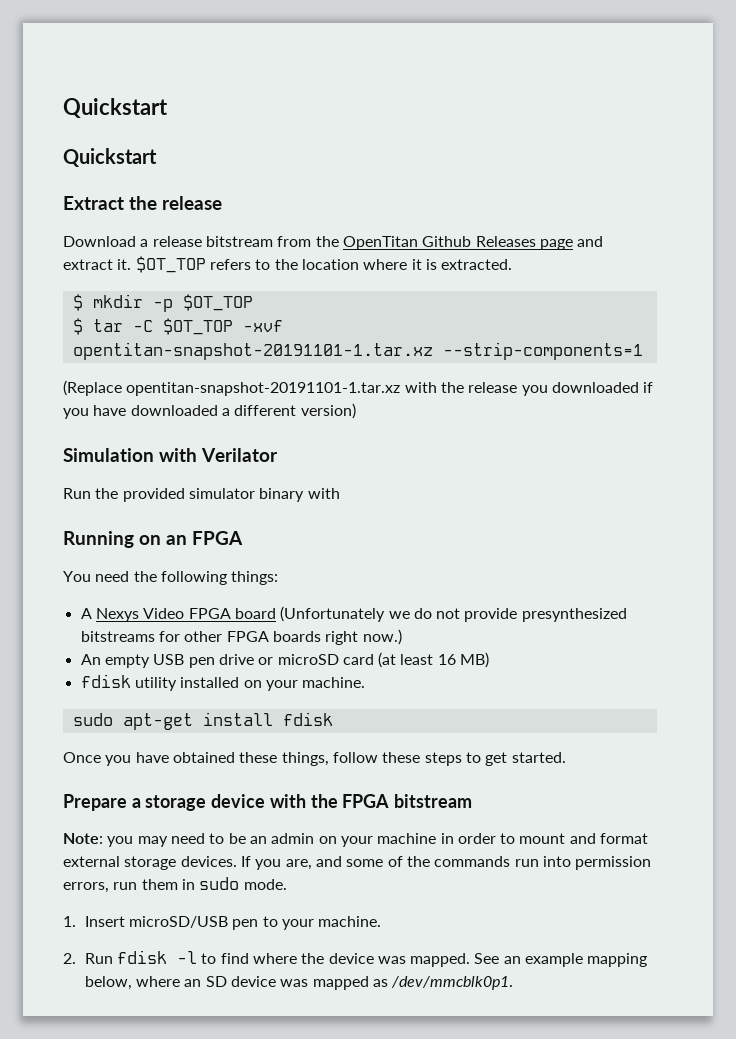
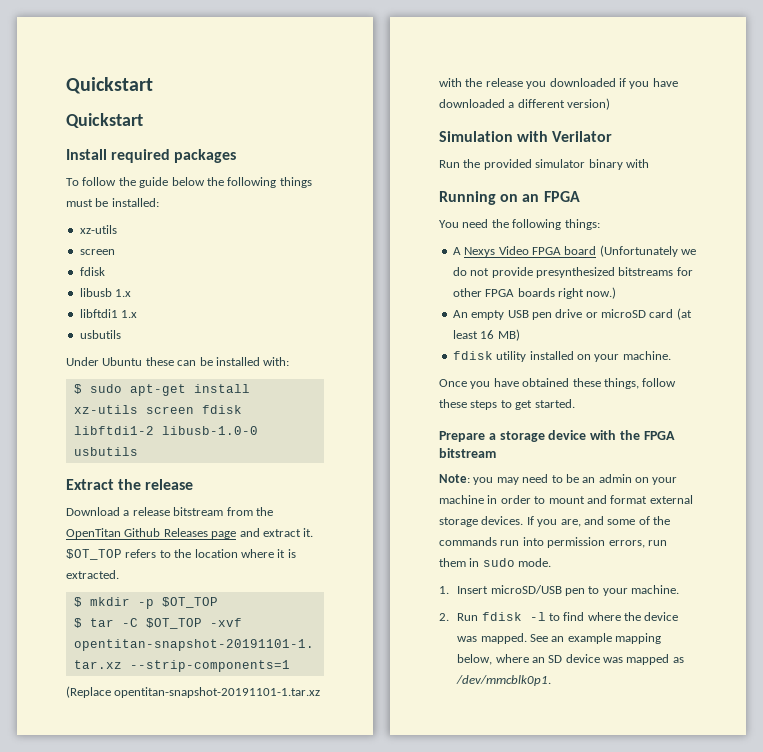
(157, 157) none -> [66,149,237,163] [66,177,312,188] [66,198,159,207] [79,225,117,234] [79,249,115,255] [79,267,105,276] [79,288,132,297] [79,309,138,318] [79,330,121,339] [66,357,290,366] [73,384,250,396] [73,405,242,414] [73,426,258,435] [73,447,138,456] // Install required packages // To follow the guide below the following things must be installed: // xz-utils // screen // fdisk // libusb 1.x // libftdi1 1.x // usbutils // Under Ubuntu these can be installed with: // $ sudo apt-get install xz-utils screen fdisk libftdi1-2 libusb-1.0-0 usbutils
[72,712,333,730] // sudo apt-get install fdisk -> (671, 355) none

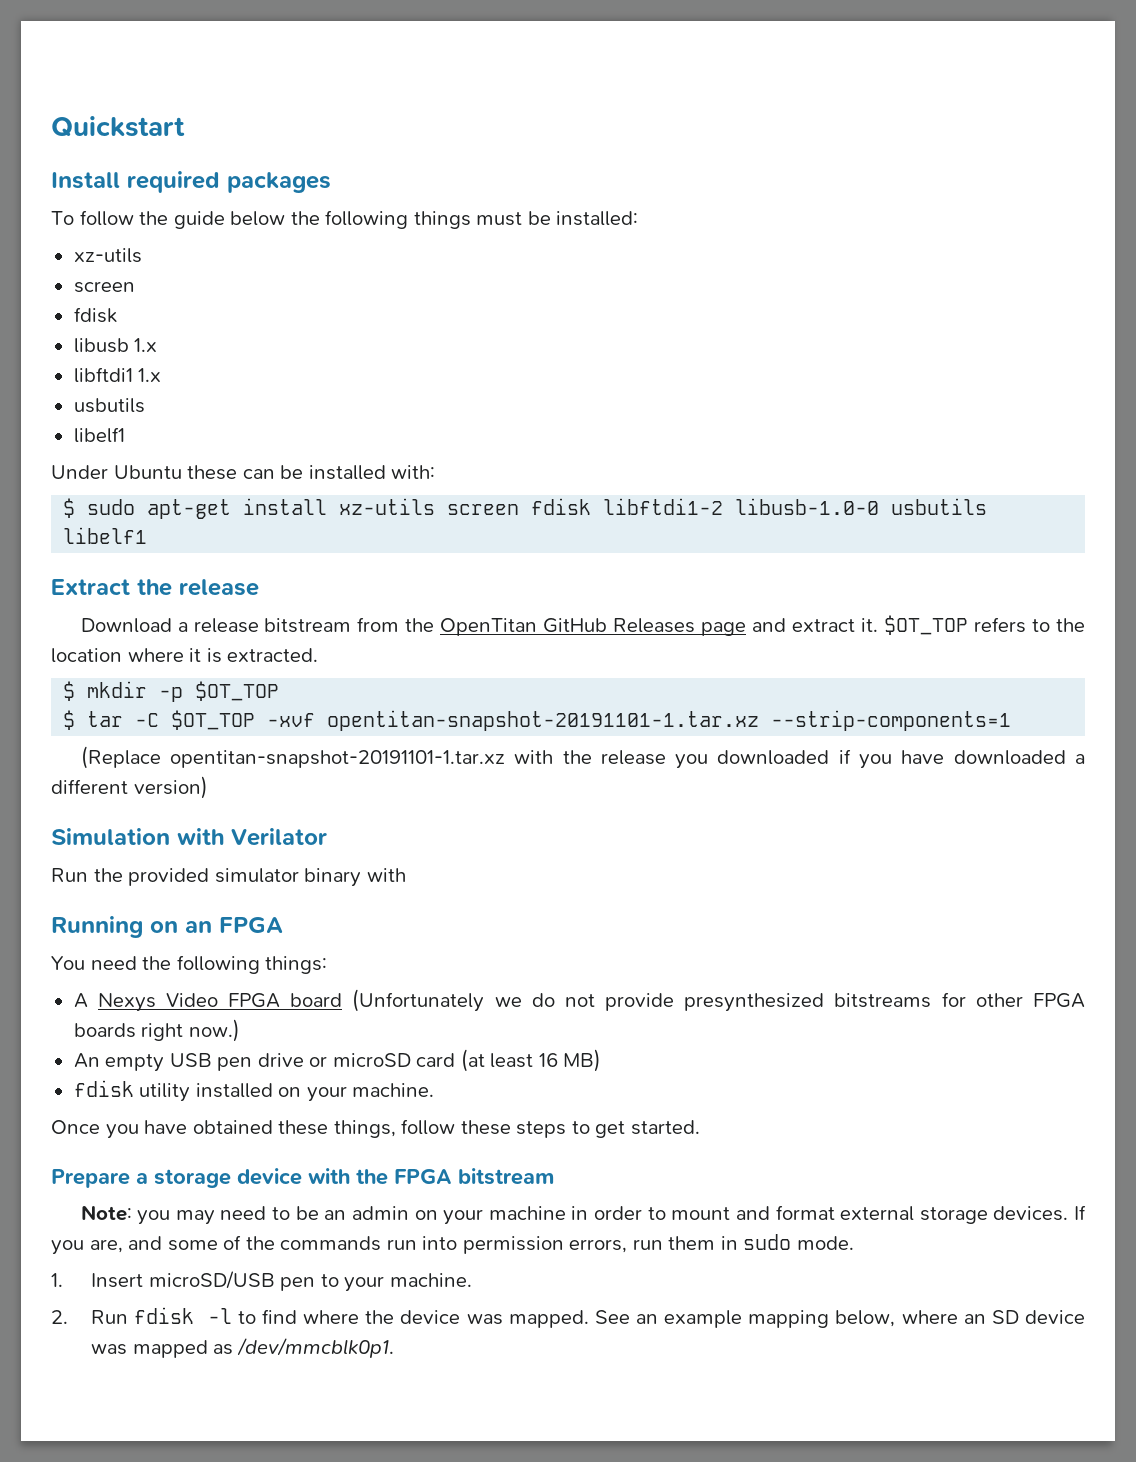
[66,77,153,94] [66,113,143,128] Quickstart // Quickstart -> [51,116,185,137] Quickstart
(121, 334) none -> [73,427,125,443] // libelf1
(138, 451) none -> [63,527,148,544] libelf1
[124,528,161,537] Github -> [543,618,608,633] GitHub

